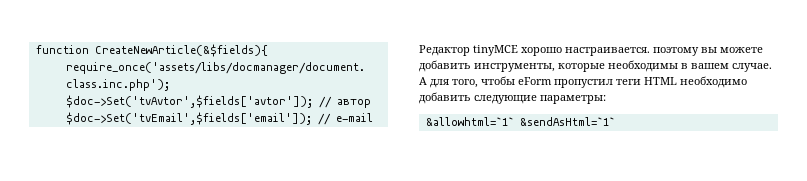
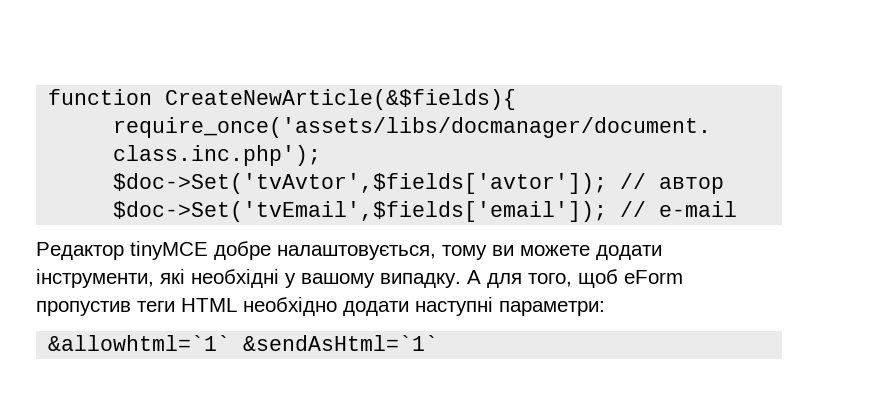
[521,47,763,56] [419,60,772,72] [419,76,747,88] [419,92,606,104] хорошо настраивается. поэтому вы можете добавить инструменты, которые необходимы в вашем случае. А для того, чтобы eForm пропустил теги HTML необходимо добавить следующие параметры: -> [214,241,662,260] [36,269,683,288] [36,297,605,316] добре налаштовується, тому ви можете додати інструменти, які необхідні у вашому випадку. А для того, щоб eForm пропустив теги HTML необхідно додати наступні параметри:

